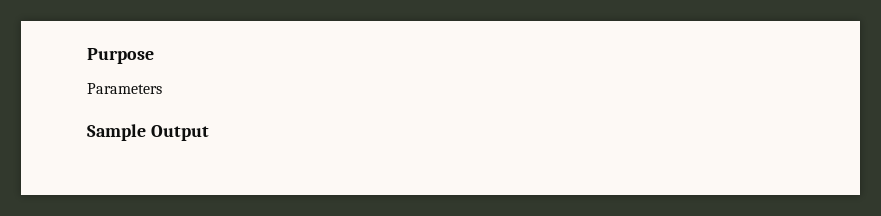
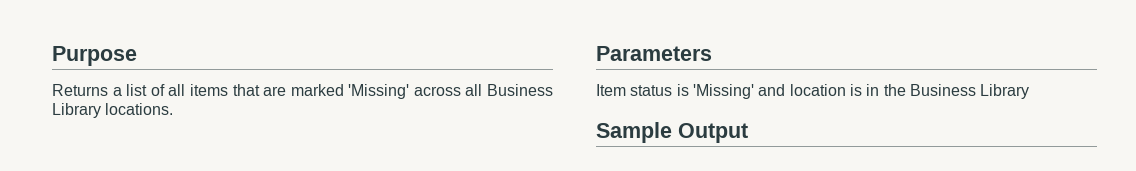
[87,83,162,94] Parameters -> [52,84,553,99] [52,103,174,118] [596,46,712,61] [596,84,1030,99] Returns a list of all items that are marked 'Missing' across all Business Library locations. // Parameters // Item status is 'Missing' and location is in the Business Library

